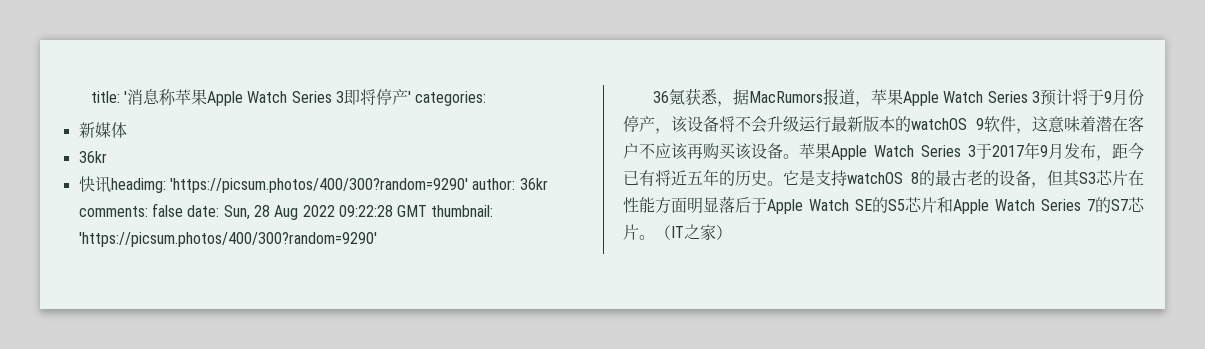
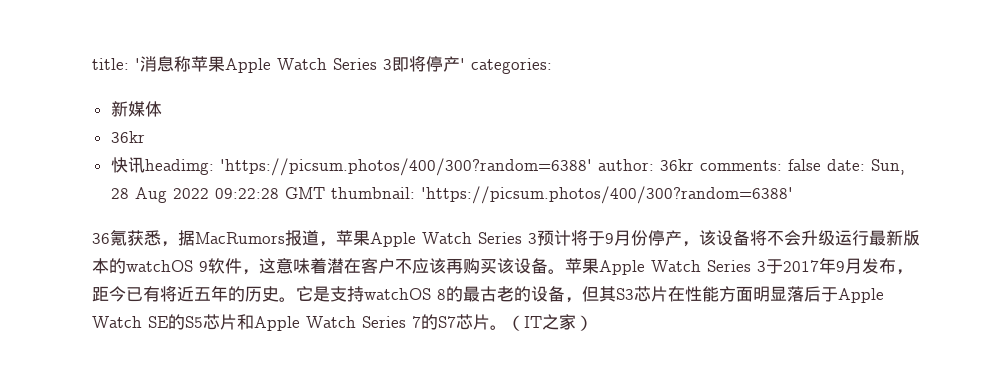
[169,178,468,193] 'https://picsum.photos/400/300?random=9290' -> [219,158,592,176] 'https://picsum.photos/400/300?random=6388'
[78,232,377,247] 'https://picsum.photos/400/300?random=9290' -> [420,186,793,204] 'https://picsum.photos/400/300?random=6388'

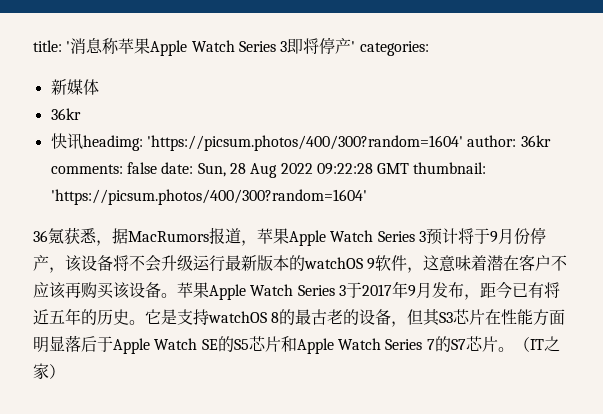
[219,158,592,176] 'https://picsum.photos/400/300?random=6388' -> [146,135,463,151] 'https://picsum.photos/400/300?random=1604'
[420,186,793,204] 'https://picsum.photos/400/300?random=6388' -> [50,189,367,205] 'https://picsum.photos/400/300?random=1604'

